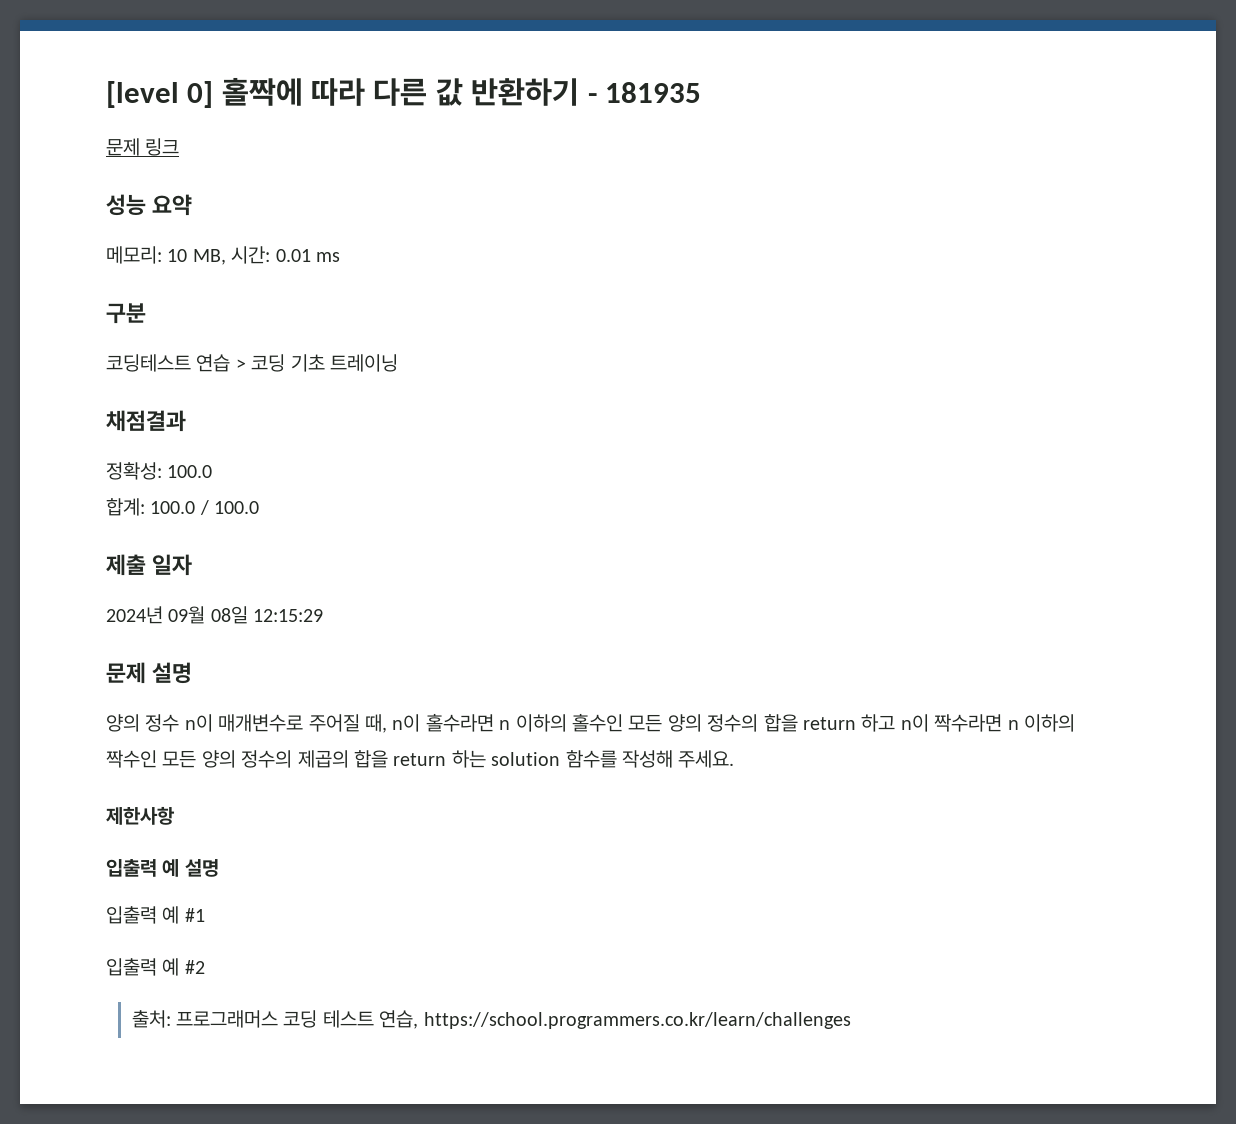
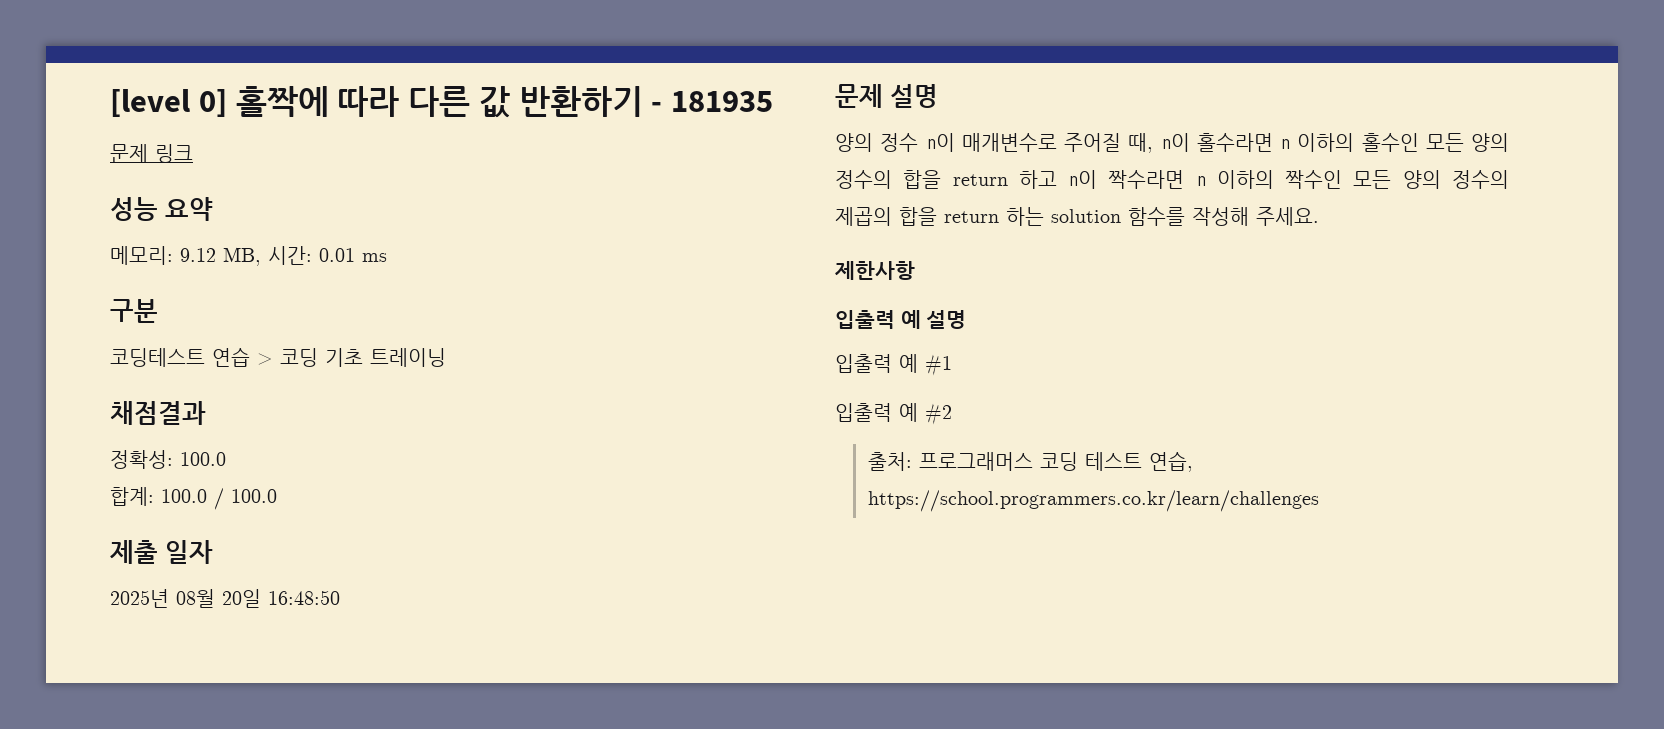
[167,249,188,262] 10 -> [180,248,216,262] 9.12
[106,606,324,624] 2024년 09월 08일 12:15:29 -> [110,589,340,608] 2025년 08월 20일 16:48:50

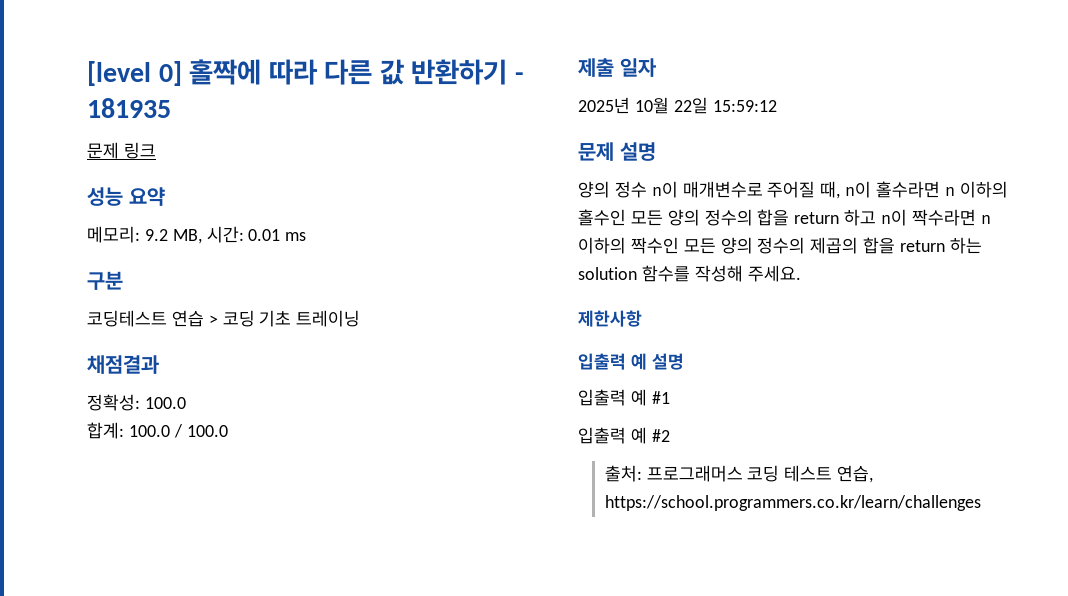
[180,248,216,262] 9.12 -> [144,229,168,241] 9.2
[176,589,340,608] 08월 20일 16:48:50 -> [634,97,777,114] 10월 22일 15:59:12

